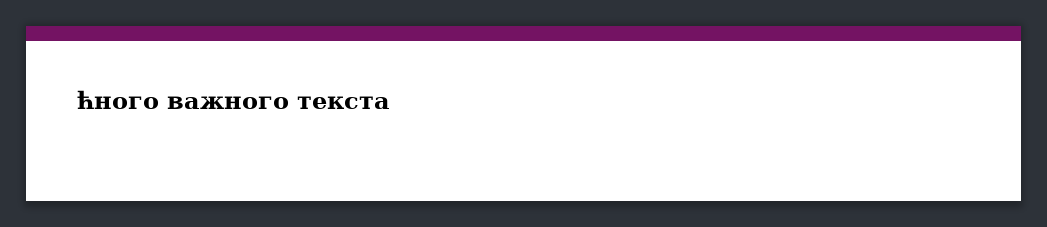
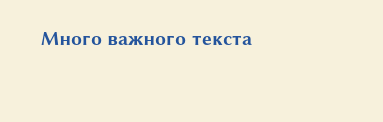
[77,90,159,109] ћного -> [41,32,102,45] Много

